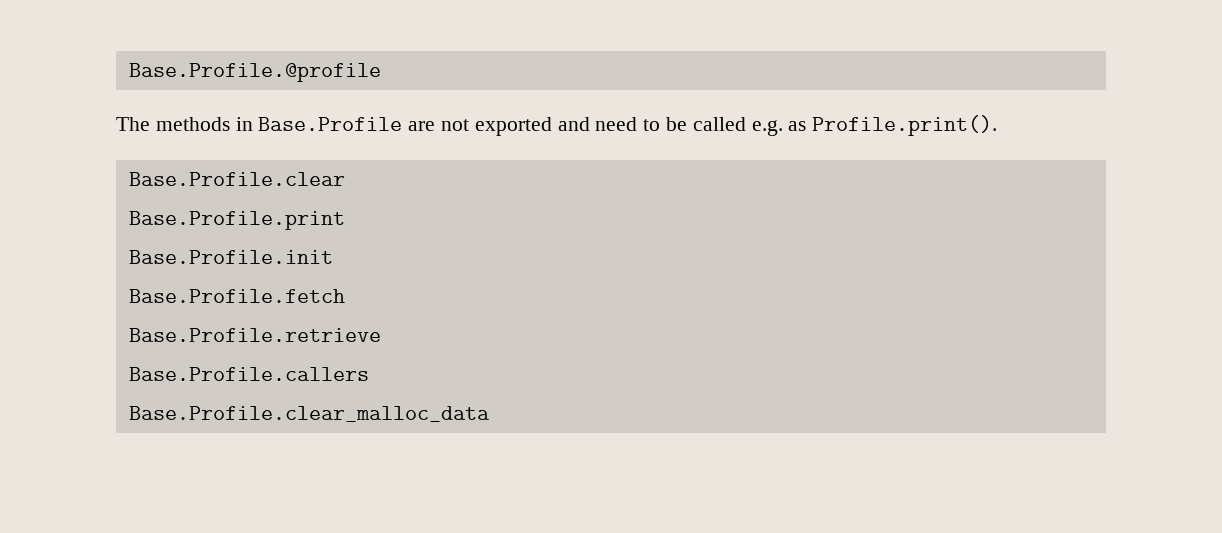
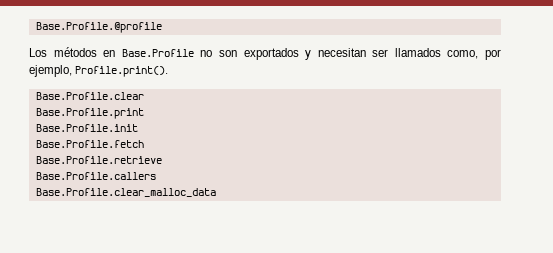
[116,117,807,136] The methods in Base.Profile are not exported and need to be called e.g. as -> [29,47,501,60] [29,65,72,77] Los métodos en Base.Profile no son exportados y necesitan ser llamados como, por ejemplo,

